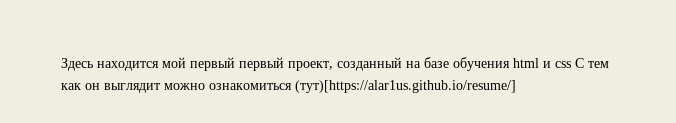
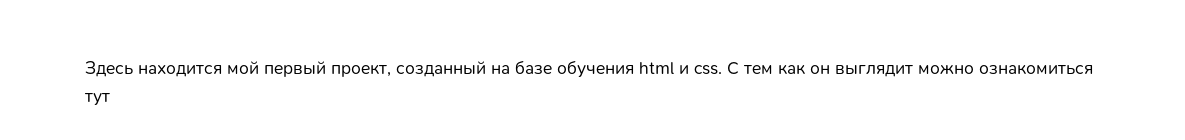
[239,57,284,71] первый -> (326, 69) none
[555,61,571,68] css -> [694,65,722,75] css.
[295,80,516,93] (тут)[https://alar1us.github.io/resume/] -> [84,93,110,106] тут

